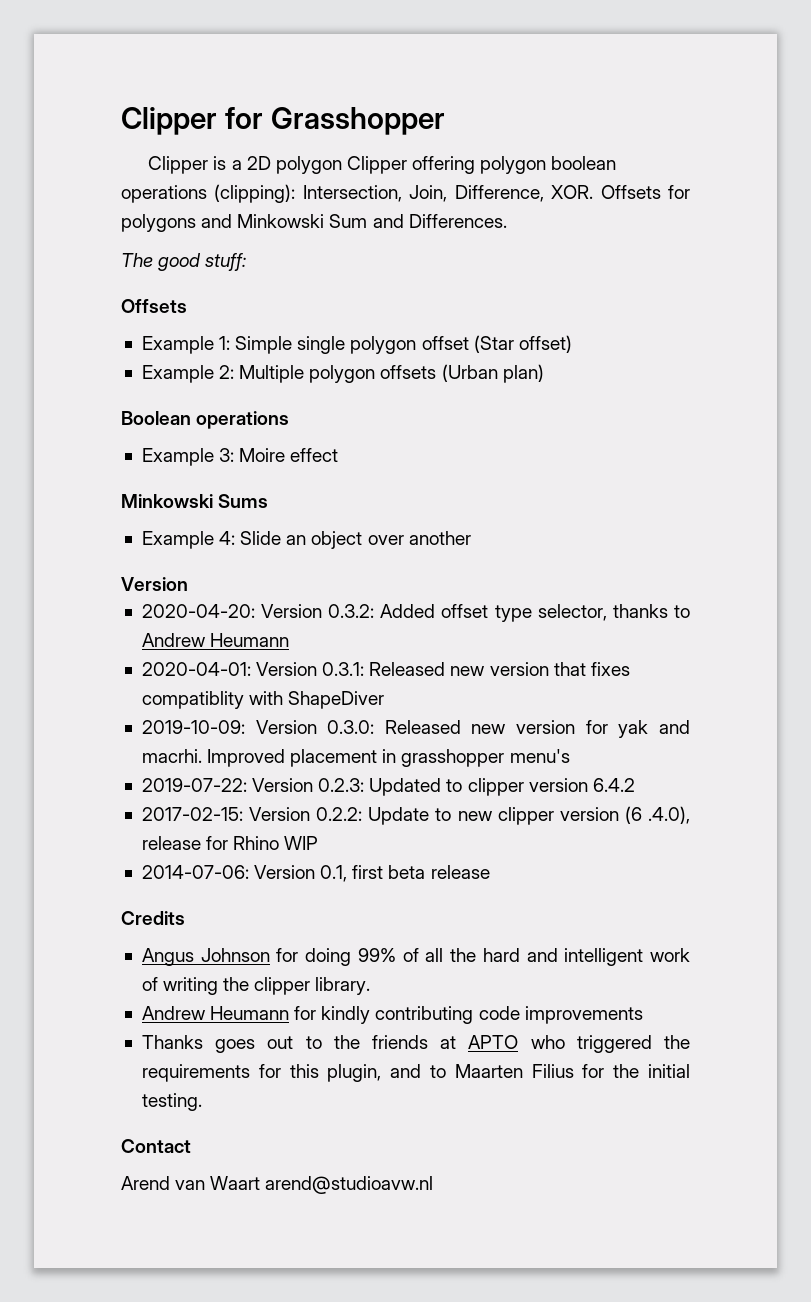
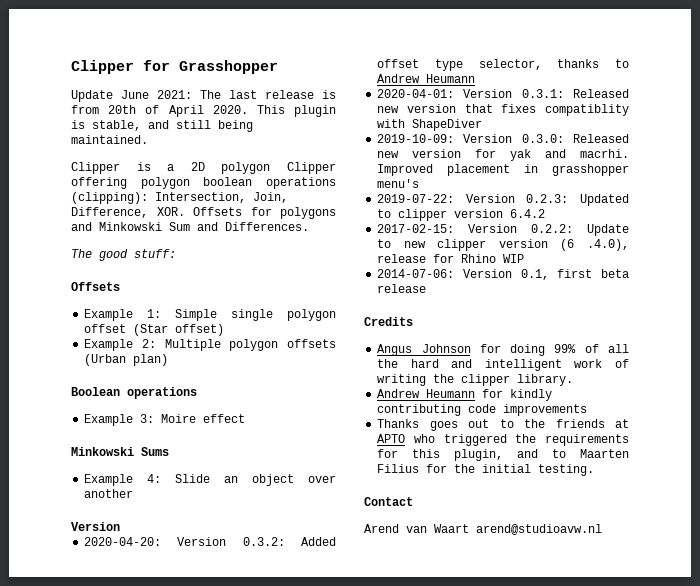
(445, 121) none -> [71,90,336,102] [71,105,336,117] [71,120,253,132] [71,135,148,144] // Update June 2021: The last release is from 20th of April 2020. This plugin is stable, and still being maintained.

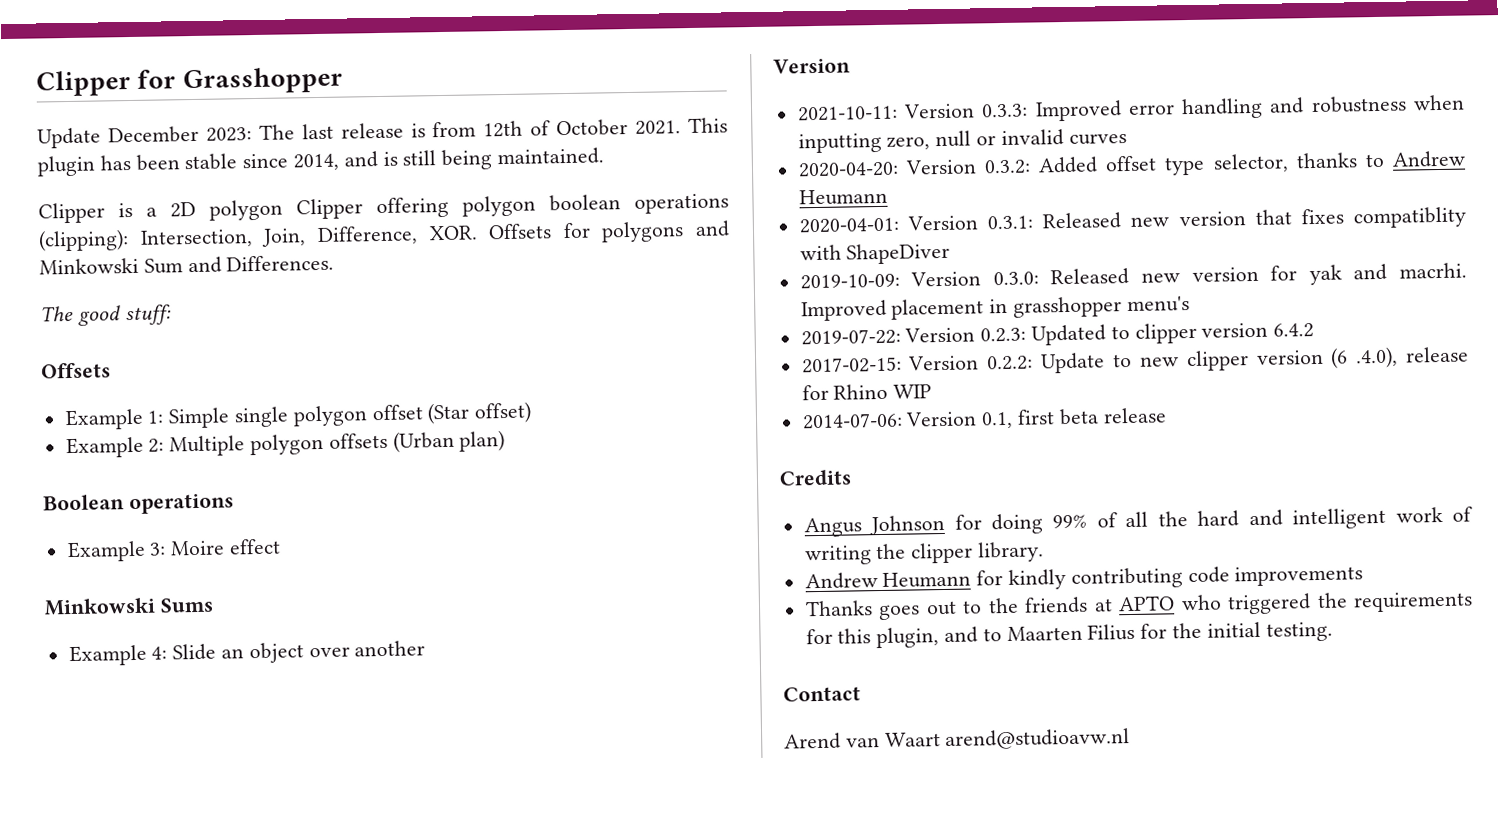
[121,90,192,99] June 2021: -> [107,125,252,144] December 2023:
[108,105,336,117] [71,120,169,131] 20th of April 2020. This plugin is stable, and -> [483,117,728,138] [37,151,398,177] 12th of October 2021. This plugin has been stable since 2014, and is
(120, 526) none -> [797,94,1465,122] [797,129,1127,154] // 2021-10-11: Version 0.3.3: Improved error handling and robustness when inputting zero, null or invalid curves

